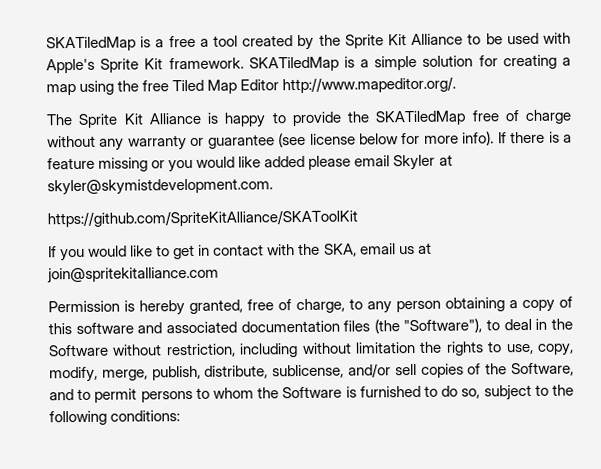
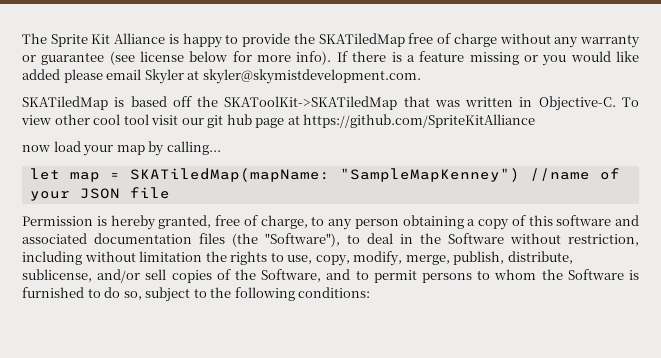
[46,32,571,52] [46,54,571,74] [46,76,457,96] SKATiledMap is a free a tool created by the Sprite Kit Alliance to be used with Apple's Sprite Kit framework. SKATiledMap is a simple solution for creating a map using the free Tiled Map Editor http://www.mapeditor.org/. // -> (22, 38) none
[47,209,358,228] [48,242,432,262] [47,266,219,284] https://github.com/SpriteKitAlliance/SKAToolKit // If you would like to get in contact with the SKA, email us at join@spritekitalliance.com -> [22,96,639,111] [21,114,536,128] [22,141,221,156] [29,168,620,182] [29,187,170,201] SKATiledMap is based off the SKAToolKit->SKATiledMap that was written in Objective-C. To view other cool tool visit our git hub page at https://github.com/SpriteKitAlliance // now load your map by calling... // let map = SKATiledMap(mapName: "SampleMapKenney") //name of your JSON file

